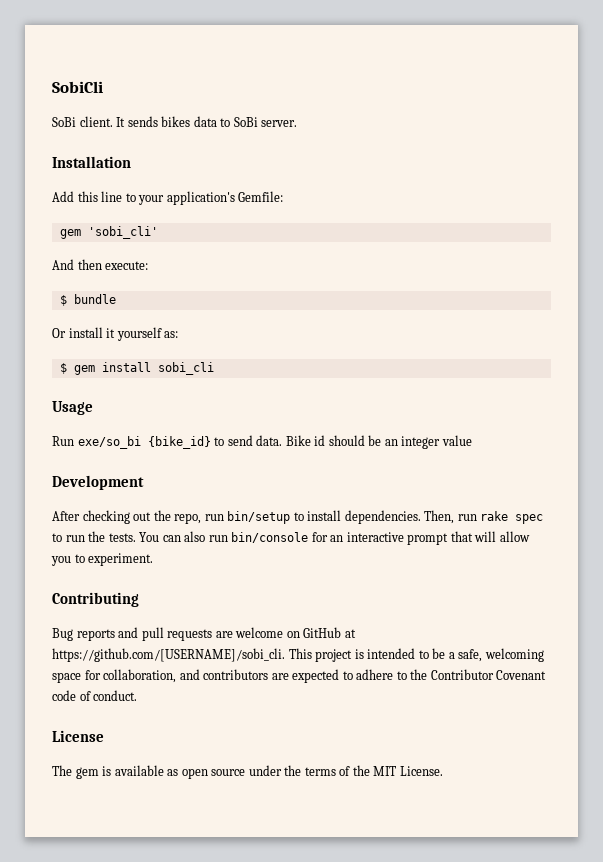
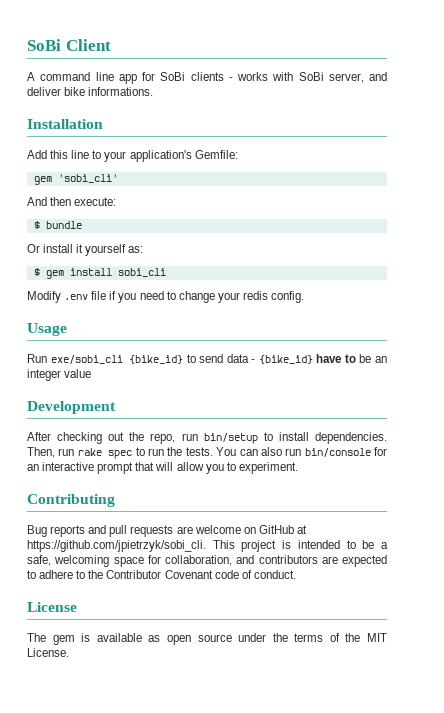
[52,81,103,93] [52,116,298,127] SobiCli // SoBi client. It sends bikes data to SoBi server. -> [27,39,111,51] [27,72,387,84] [27,87,154,96] SoBi Client // A command line app for SoBi clients - works with SoBi server, and deliver bike informations.
(214, 368) none -> [27,291,305,303] // Modify .env file if you need to change your redis config.
[77,436,141,449] exe/so_bi -> [50,355,123,364] exe/sobi_cli
[256,435,365,446] data. Bike id should -> [226,354,356,364] data - {bike_id} have to
[52,648,285,662] https://github.com/[USERNAME]/sobi_cli. -> [27,540,206,552] https://github.com/jpietrzyk/sobi_cli.

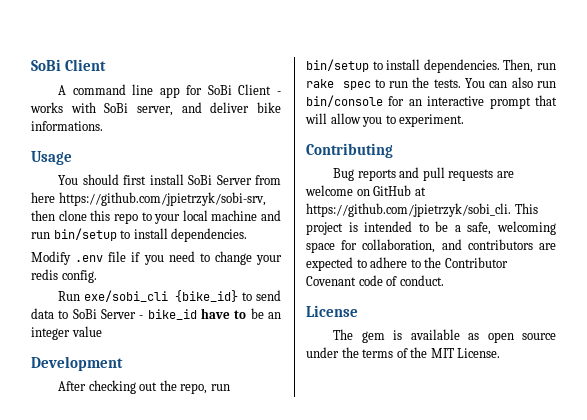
[190,72,224,81] clients -> [238,84,272,95] Client
[27,119,103,129] [27,150,238,162] [33,174,118,185] [27,197,117,206] [33,221,82,229] [27,244,144,256] [33,268,166,279] Installation // Add this line to your application's Gemfile: // gem 'sobi_cli' // And then execute: // $ bundle // Or install it yourself as: // $ gem install sobi_cli -> [31,151,72,165] [58,174,281,185] [31,192,266,206] [31,210,281,224] [31,228,248,242] Usage // You should first install SoBi Server from here https://github.com/jpietrzyk/sobi-srv, then clone this repo to your local machine and run bin/setup to install dependencies.
[27,323,67,336] // Usage -> (97, 276) none
[251,355,313,364] - {bike_id} -> [58,309,197,320] to SoBi Server - bike_id

